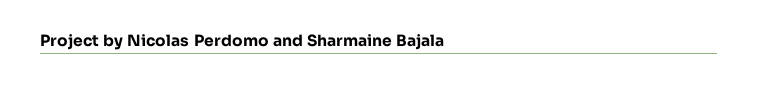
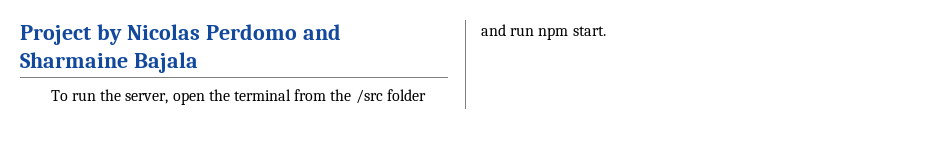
(445, 42) none -> [50,89,426,105] [481,24,606,40] // To run the server, open the terminal from the /src folder and run npm start.

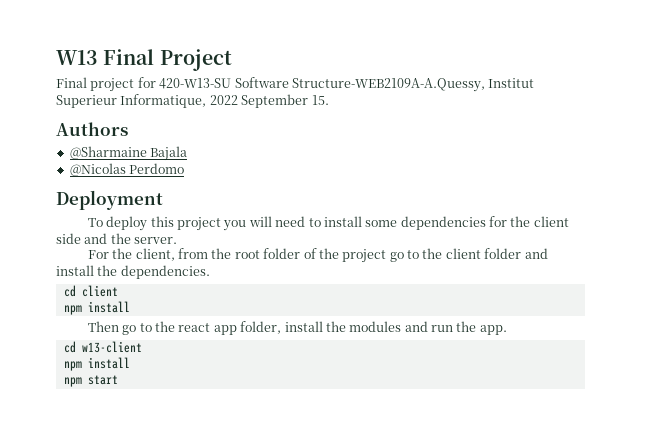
(20, 35) none -> [56,49,155,65] W13 Final
[96,24,341,45] [20,52,198,73] [50,89,426,105] [481,24,606,40] by Nicolas Perdomo and Sharmaine Bajala // To run the server, open the terminal from the /src folder and run npm start. -> [56,77,535,92] [56,94,329,108] [56,122,128,136] [69,146,188,161] [69,163,185,176] [56,190,163,210] [87,216,569,231] [56,233,178,244] [87,248,548,263] [56,265,210,279] [63,285,118,297] [63,301,130,315] [87,321,507,335] [63,341,142,353] [63,357,130,371] [63,375,118,387] // Final project for 420-W13-SU Software Structure-WEB2109A-A.Quessy, Institut Superieur Informatique, 2022 September 15. // Authors // @Sharmaine Bajala // @Nicolas Perdomo // Deployment // To deploy this project you will need to install some dependencies for the client side and the server. // For the client, from the root folder of the project go to the client folder and install the dependencies. // cd client // npm install // Then go to the react app folder, install the modules and run the app. // cd w13-client // npm install // npm start

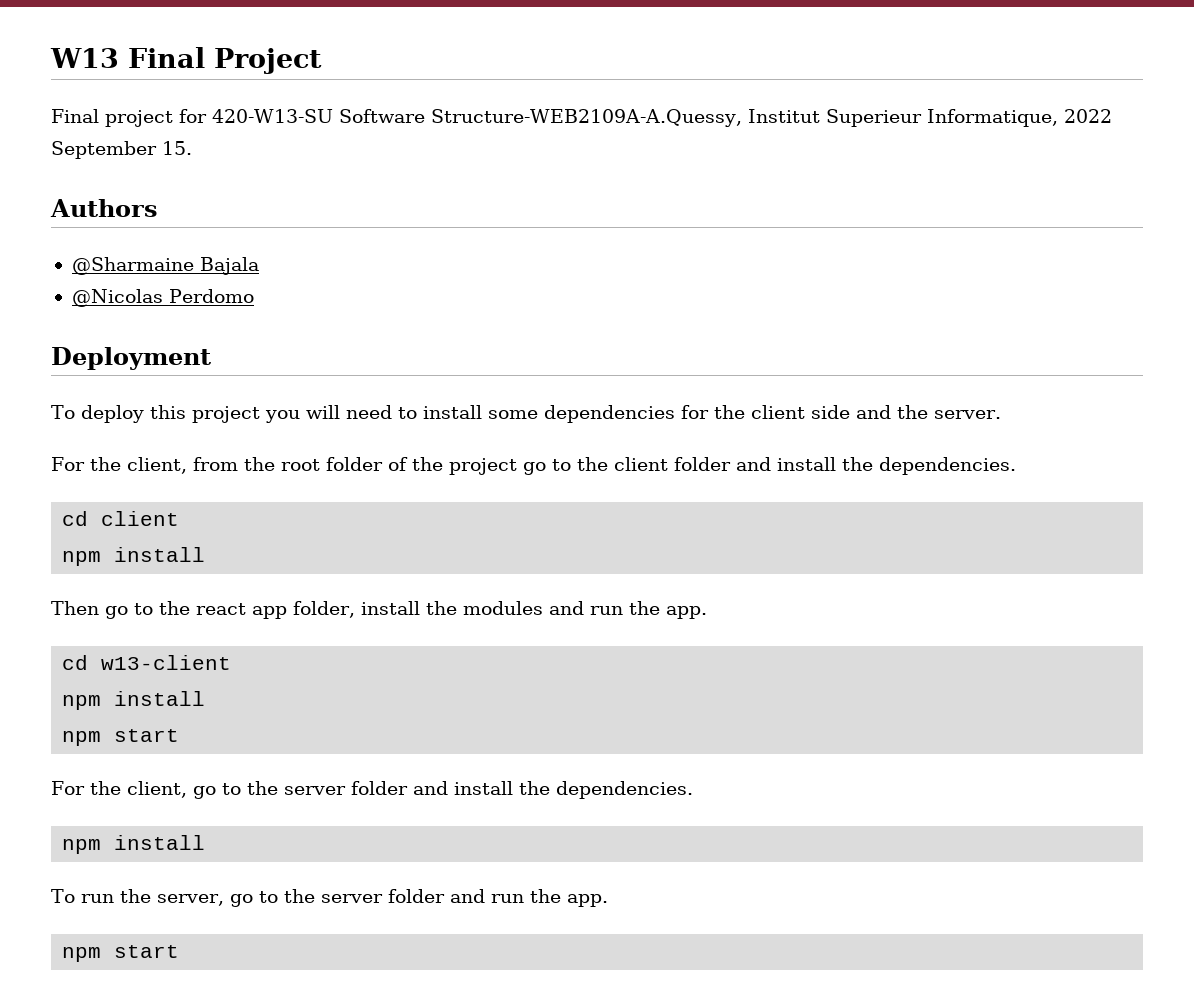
(118, 380) none -> [51,781,693,799] [62,835,206,854] [51,889,608,907] [62,945,180,962] // For the client, go to the server folder and install the dependencies. // npm install // To run the server, go to the server folder and run the app. // npm start

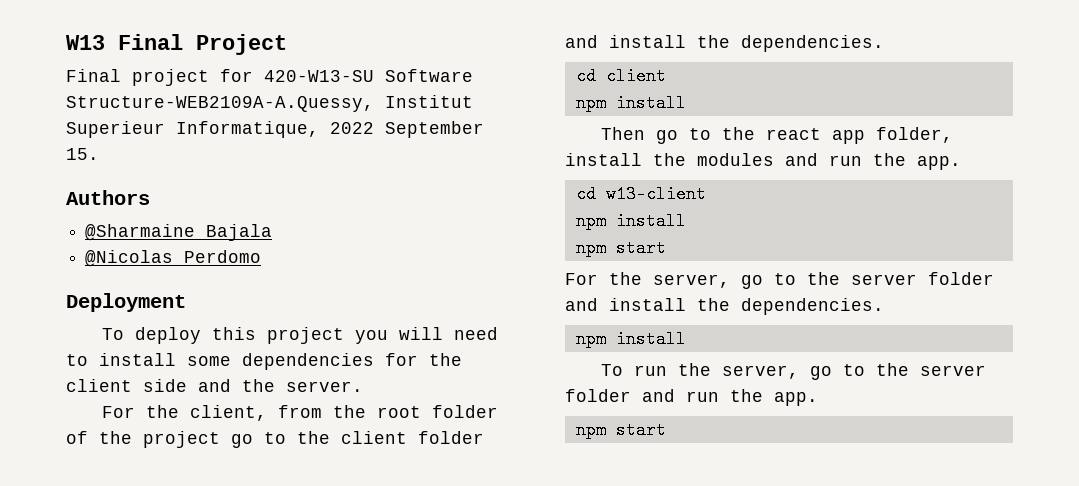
[126,781,187,798] client, -> [653,274,730,288] server,

